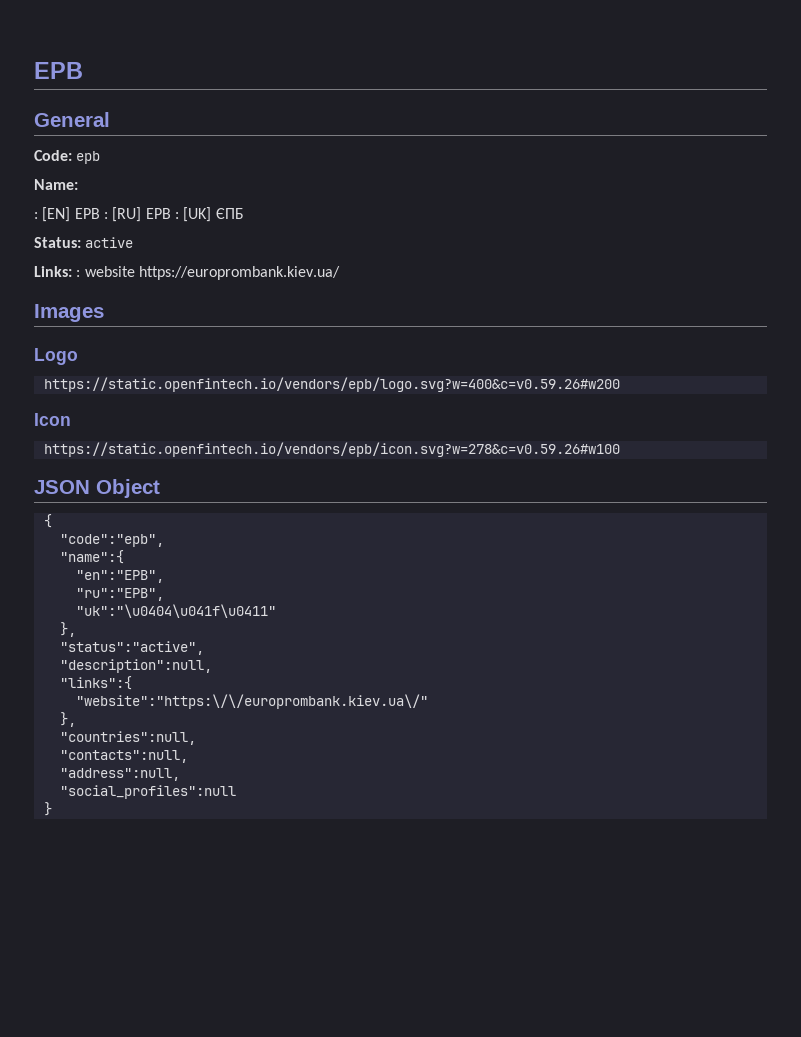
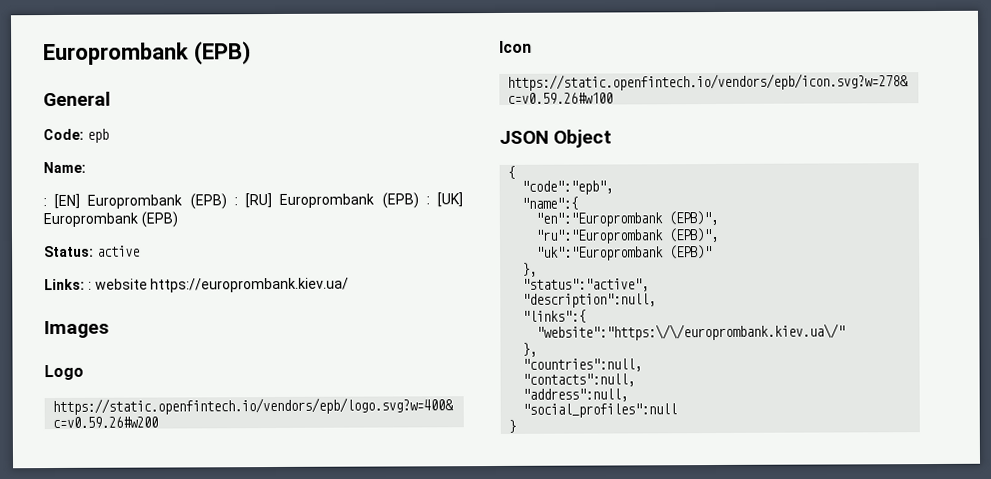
[34,62,83,79] EPB -> [43,41,251,66] Europrombank (EPB)
[74,207,244,222] EPB : [RU] EPB : [UK] ЄПБ -> [87,192,464,210] [43,211,178,228] Europrombank (EPB) : [RU] Europrombank (EPB) : [UK] Europrombank (EPB)
[75,570,164,583] [75,588,164,601] [75,604,276,618] "en":"EPB", // "ru":"EPB", // "uk":"\u0404\u041f\u0411" -> [535,210,719,227] [535,227,720,244] [536,245,713,261] "en":"Europrombank (EPB)", // "ru":"Europrombank (EPB)", // "uk":"Europrombank (EPB)"

